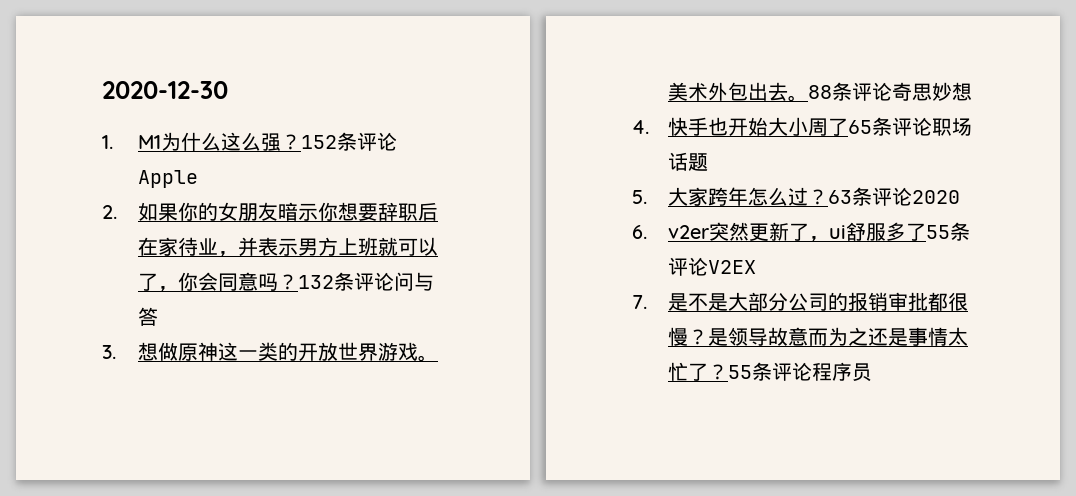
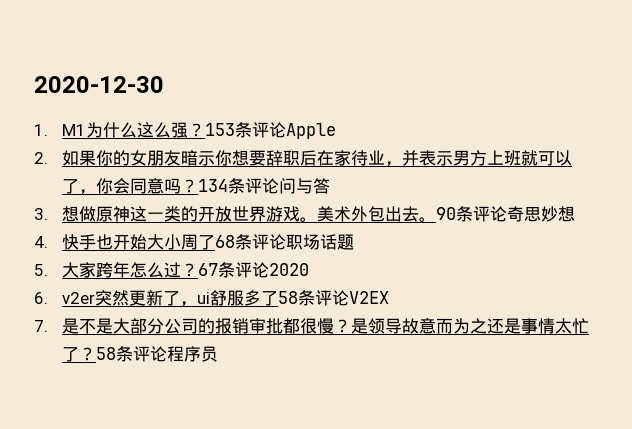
[301,135,338,149] 152 -> [204,123,235,136] 153
[298,275,335,289] 132 -> [197,179,228,192] 134
[808,85,833,99] 88 -> [435,207,456,220] 90
[848,120,873,134] 65 -> [214,235,235,248] 68
[828,190,853,204] 63 -> [197,263,218,276] 67
[926,225,951,239] 55 -> [277,291,298,304] 58
[728,365,753,379] 55 -> [95,347,116,360] 58

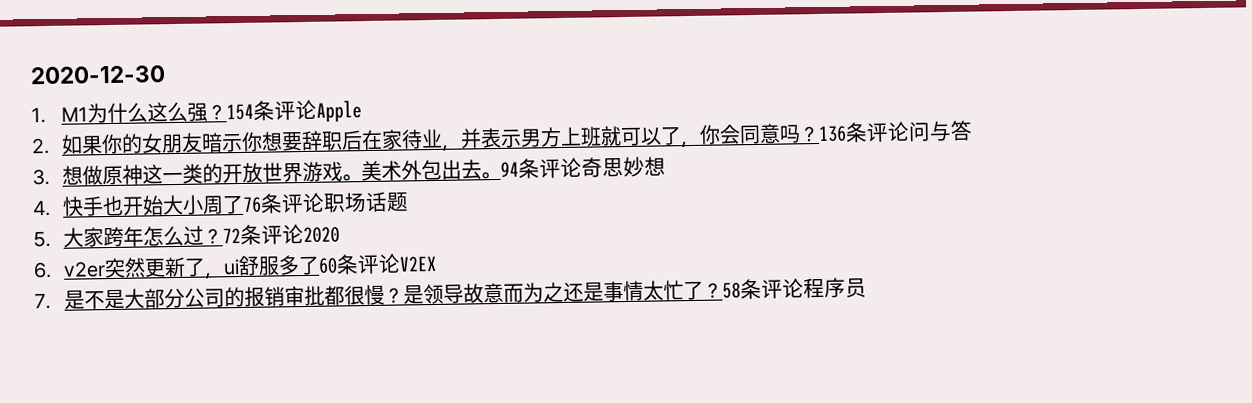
[204,123,235,136] 153 -> [226,103,255,121] 154
[197,179,228,192] 134 -> [818,125,848,142] 136
[435,207,456,220] 90 -> [500,161,520,177] 94
[214,235,235,248] 68 -> [242,196,263,213] 76
[197,263,218,276] 67 -> [222,227,242,244] 72
[277,291,298,304] 58 -> [318,257,339,274] 60

